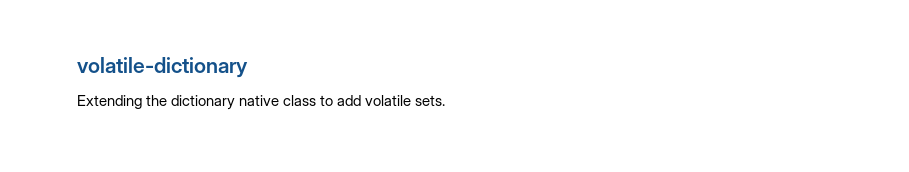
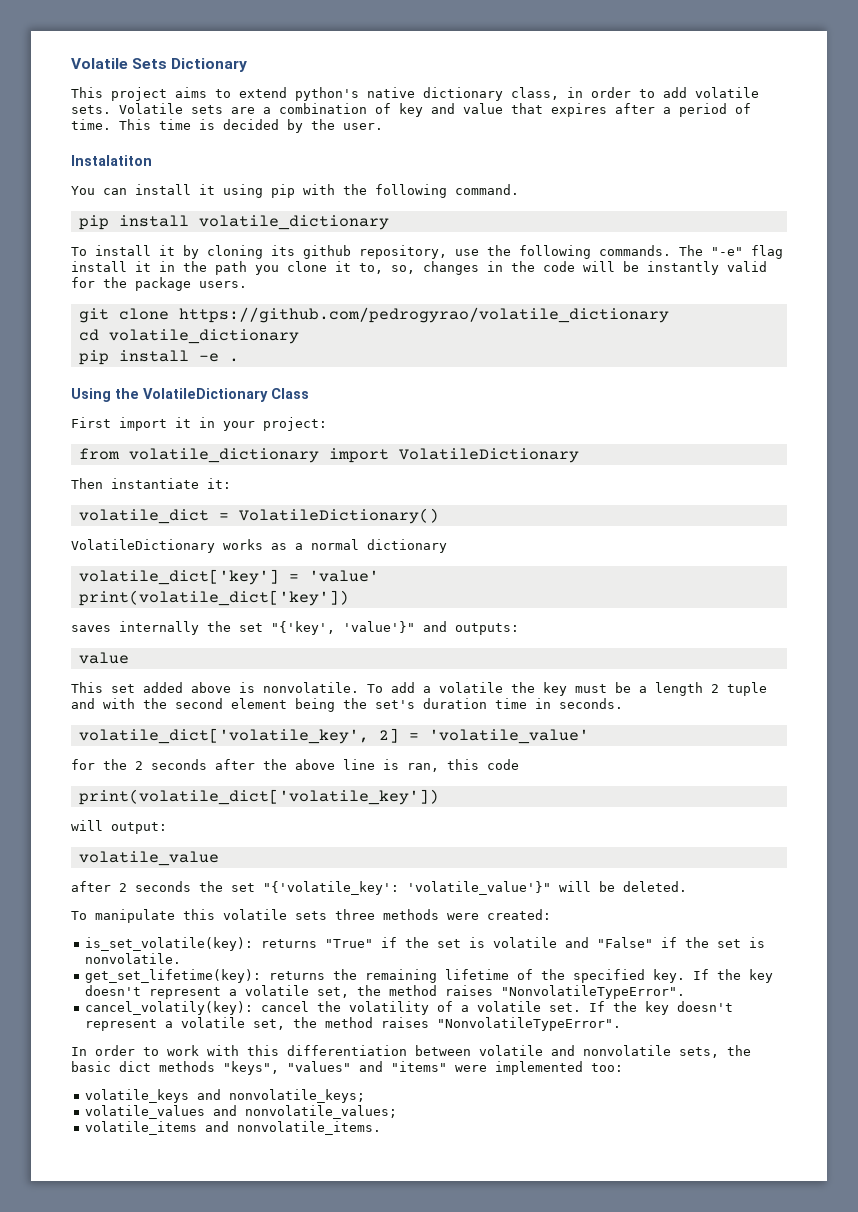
[77,57,248,78] [77,95,446,110] volatile-dictionary // Extending the dictionary native class to add volatile sets. -> [71,58,248,72] [71,87,759,101] [71,103,751,117] [71,119,383,133] [71,155,152,166] [71,184,519,198] [78,215,389,230] [71,245,783,259] [71,261,767,275] [71,277,247,291] [78,307,669,323] [78,329,299,344] [78,350,239,365] [71,388,309,402] [71,417,327,431] [78,448,579,463] [71,478,231,489] [78,508,439,524] [71,539,447,553] [78,569,379,585] [78,590,349,606] [71,621,519,635] [78,652,129,664] [71,682,767,696] [71,698,623,712] [78,728,589,744] [71,759,519,772] [78,789,439,805] [71,820,167,834] [78,851,219,866] [71,881,687,895] [71,909,551,923] [85,937,766,951] [85,953,182,964] [85,969,774,983] [85,985,686,999] [85,1001,734,1015] [85,1017,622,1031] [71,1045,751,1058] [71,1061,623,1075] [85,1089,366,1103] [85,1105,398,1119] [85,1121,382,1135] Volatile Sets Dictionary // This project aims to extend python's native dictionary class, in order to add volatile sets. Volatile sets are a combination of key and value that expires after a period of time. This time is decided by the user. // Instalatiton // You can install it using pip with the following command. // pip install volatile_dictionary // To install it by cloning its github repository, use the following commands. The "-e" flag install it in the path you clone it to, so, changes in the code will be instantly valid for the package users. // git clone https://github.com/pedrogyrao/volatile_dictionary // cd volatile_dictionary // pip install -e . // Using the VolatileDictionary Class // First import it in your project: // from volatile_dictionary import VolatileDictionary // Then instantiate it: // volatile_dict = VolatileDictionary() // VolatileDictionary works as a normal dictionary // volatile_dict['key'] = 'value' // print(volatile_dict['key']) // saves internally the set "{'key', 'value'}" and outputs: // value // This set added above is nonvolatile. To add a volatile the key must be a length 2 tuple and with the second element being the set's duration time in seconds. // volatile_dict['volatile_key', 2] = 'volatile_value' // for the 2 seconds after the above line is ran, this code // print(volatile_dict['volatile_key']) // will output: // volatile_value // after 2 seconds the set "{'volatile_key': 'volatile_value'}" will be deleted. // To manipulate this volatile sets three methods were created: // is_set_volatile(key): returns "True" if the set is volatile and "False" if the set is nonvolatile. // get_set_lifetime(key): returns the remaining lifetime of the specified key. If the key doesn't represent a volatile set, the method raises "NonvolatileTypeError". // cancel_volatily(key): cancel the volatility of a volatile set. If the key doesn't represent a volatile set, the method raises "NonvolatileTypeError". // In order to work with this differentiation between volatile and nonvolatile sets, the basic dict methods "keys", "values" and "items" were implemented too: // volatile_keys and nonvolatile_keys; // volatile_values and nonvolatile_values; // volatile_items and nonvolatile_items.

